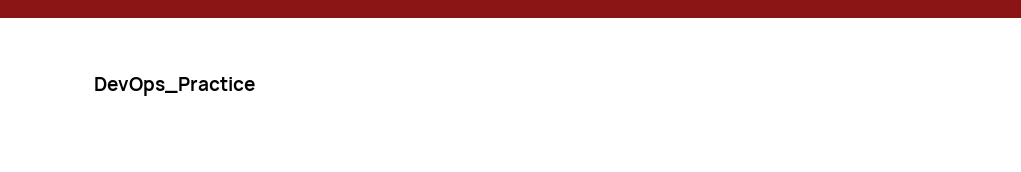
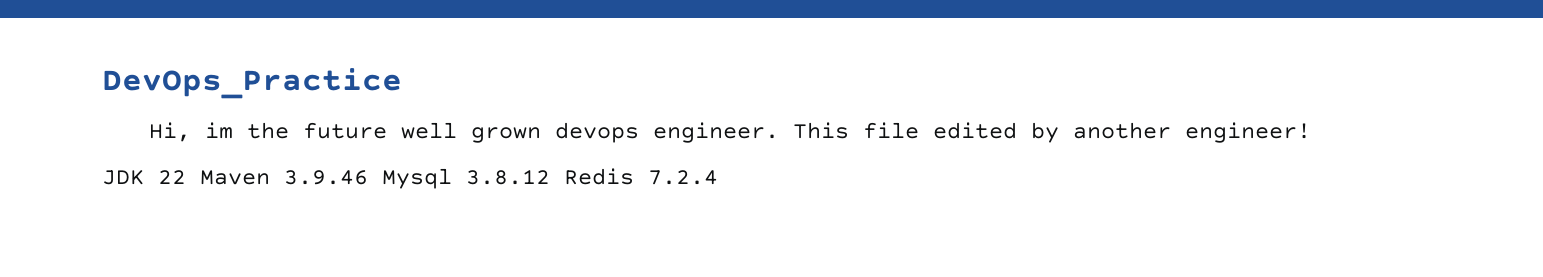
(255, 86) none -> [149,122,1312,143] [102,168,718,189] // Hi, im the future well grown devops engineer. This file edited by another engineer! // JDK 22 Maven 3.9.46 Mysql 3.8.12 Redis 7.2.4

